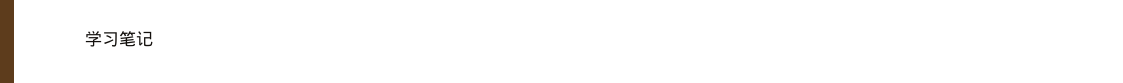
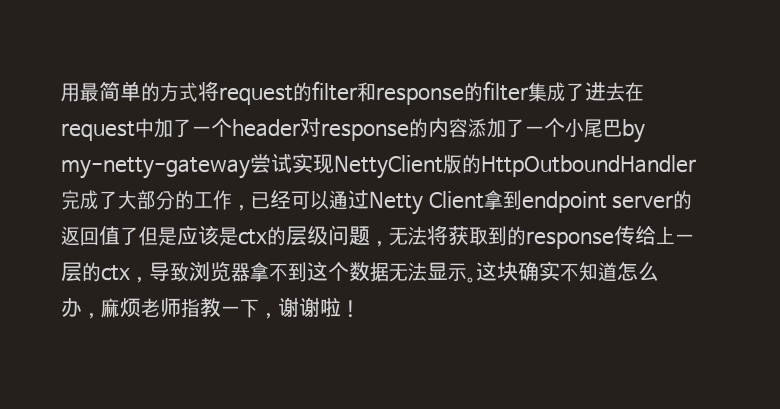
[85,31,153,47] 学习笔记 -> [61,81,644,105] [61,117,645,143] [61,153,696,179] [61,190,693,215] [61,225,694,249] [61,261,659,283] [61,297,360,319] 用最简单的方式将request的filter和response的filter集成了进去在request中加了一个header对response的内容添加了一个小尾巴by my-netty-gateway尝试实现NettyClient版的HttpOutboundHandler完成了大部分的工作，已经可以通过Netty Client拿到endpoint server的返回值了但是应该是ctx的层级问题，无法将获取到的response传给上一层的ctx，导致浏览器拿不到这个数据无法显示。这块确实不知道怎么办，麻烦老师指教一下，谢谢啦！

